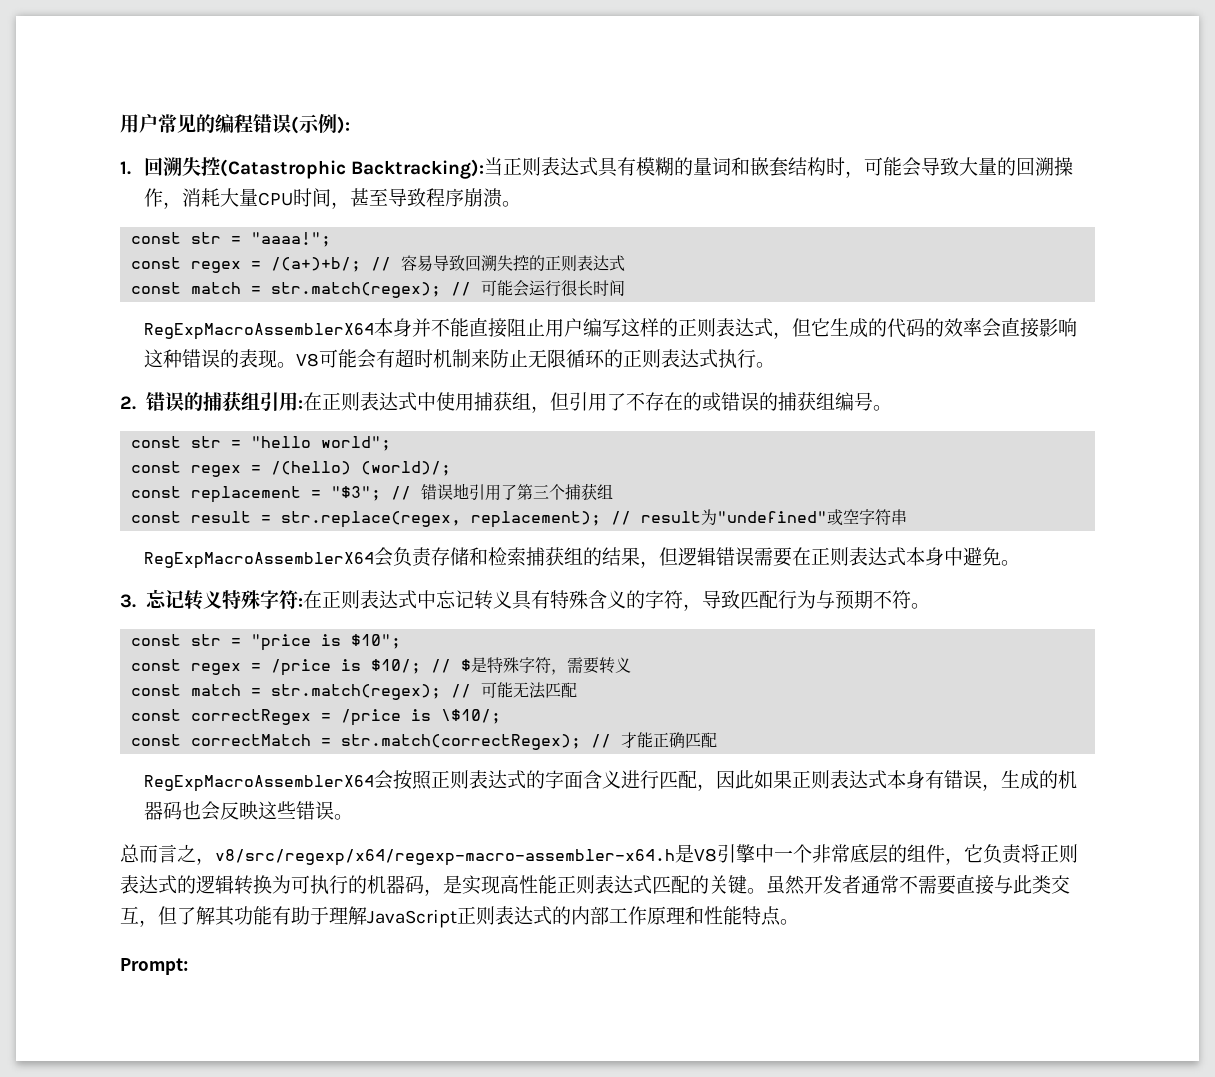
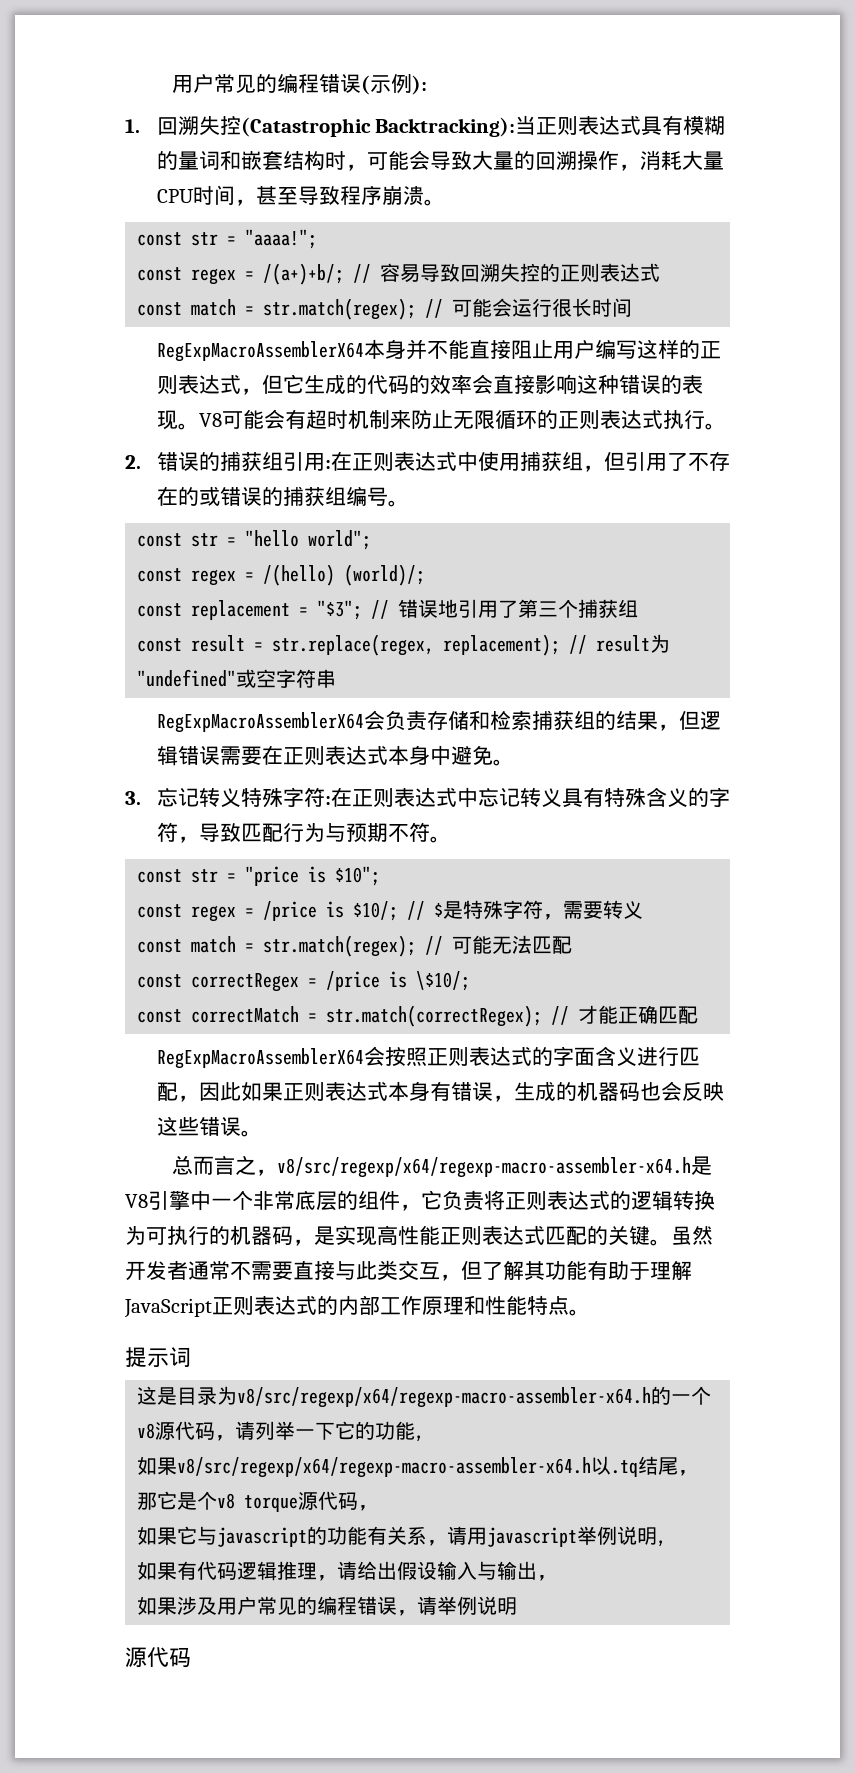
[120,958,189,975] Prompt: -> [125,1347,191,1367] [137,1386,712,1408] [137,1421,425,1442] [137,1456,699,1478] [137,1491,379,1512] [137,1526,667,1547] [137,1561,558,1581] [137,1596,518,1616] [125,1647,191,1668] 提示词 // 这是目录为v8/src/regexp/x64/regexp-macro-assembler-x64.h的一个v8源代码，请列举一下它的功能, // 如果v8/src/regexp/x64/regexp-macro-assembler-x64.h以.tq结尾，那它是个v8 torque源代码， // 如果它与javascript的功能有关系，请用javascript举例说明, // 如果有代码逻辑推理，请给出假设输入与输出， // 如果涉及用户常见的编程错误，请举例说明 // 源代码

